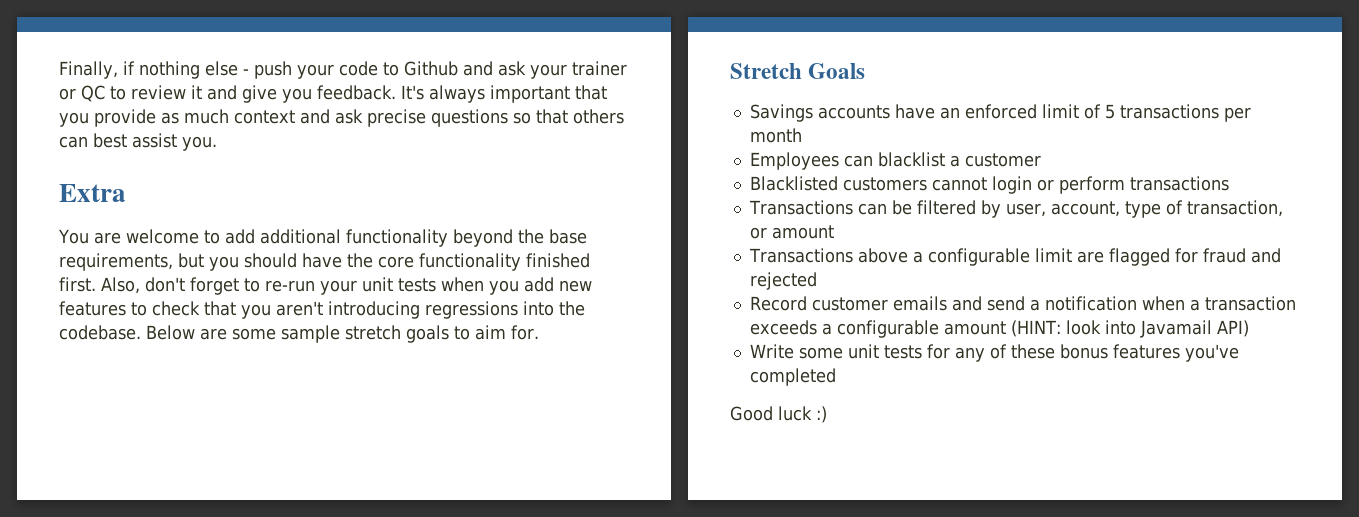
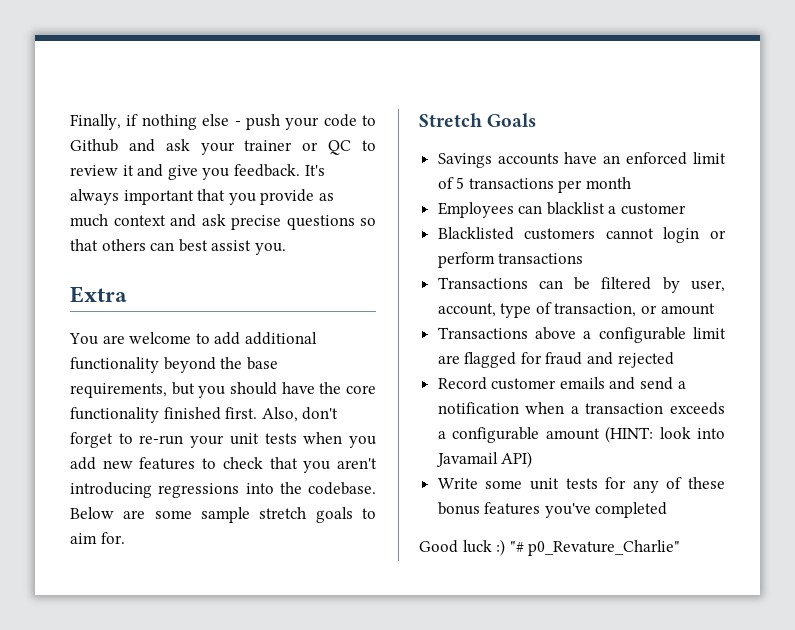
(827, 414) none -> [509,540,681,556] "# p0_Revature_Charlie"

